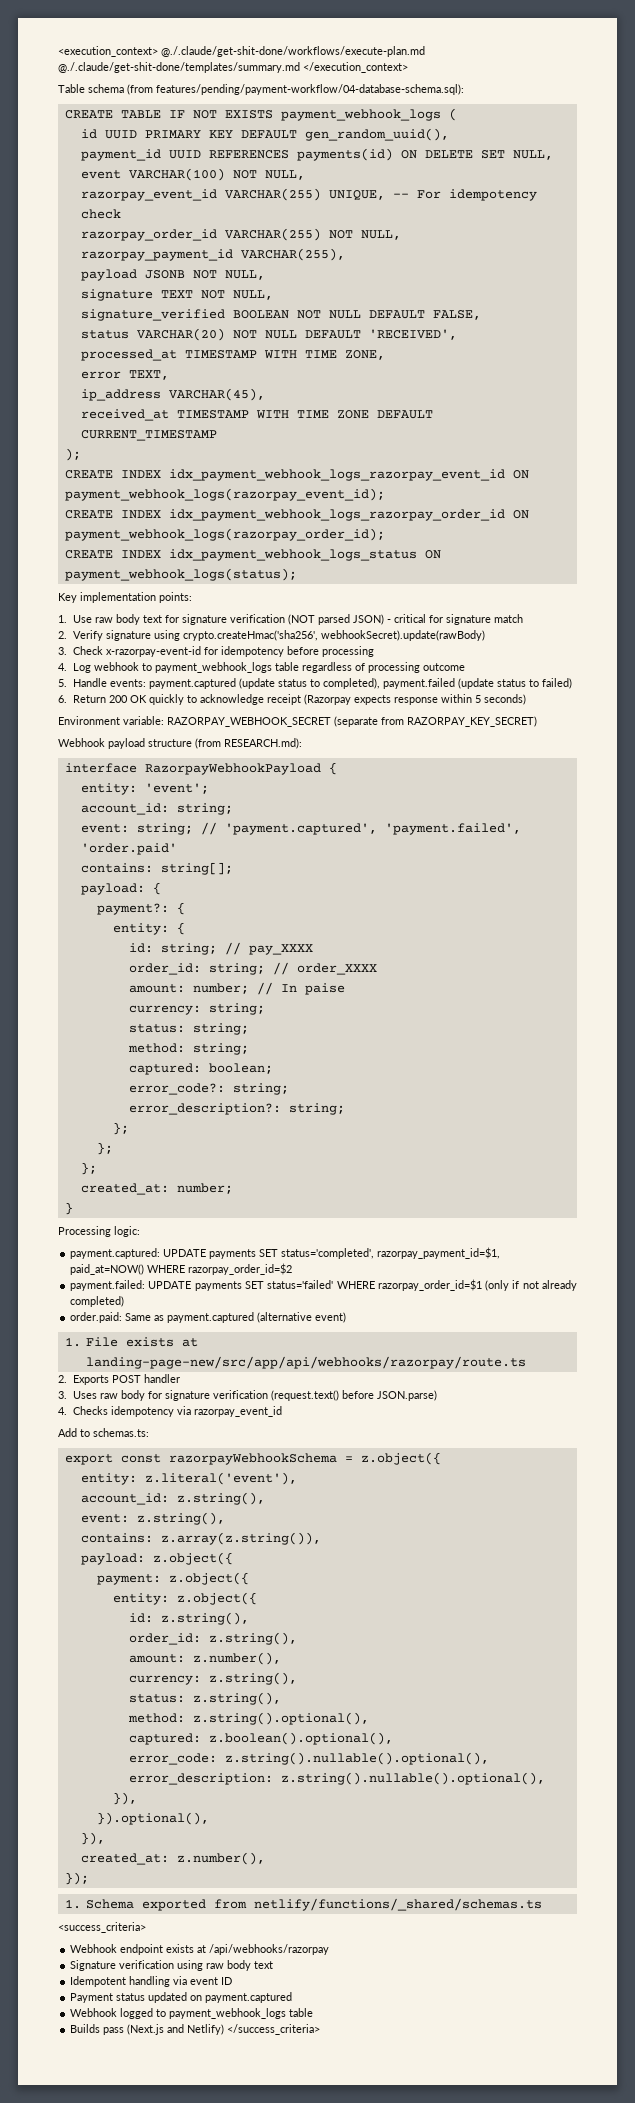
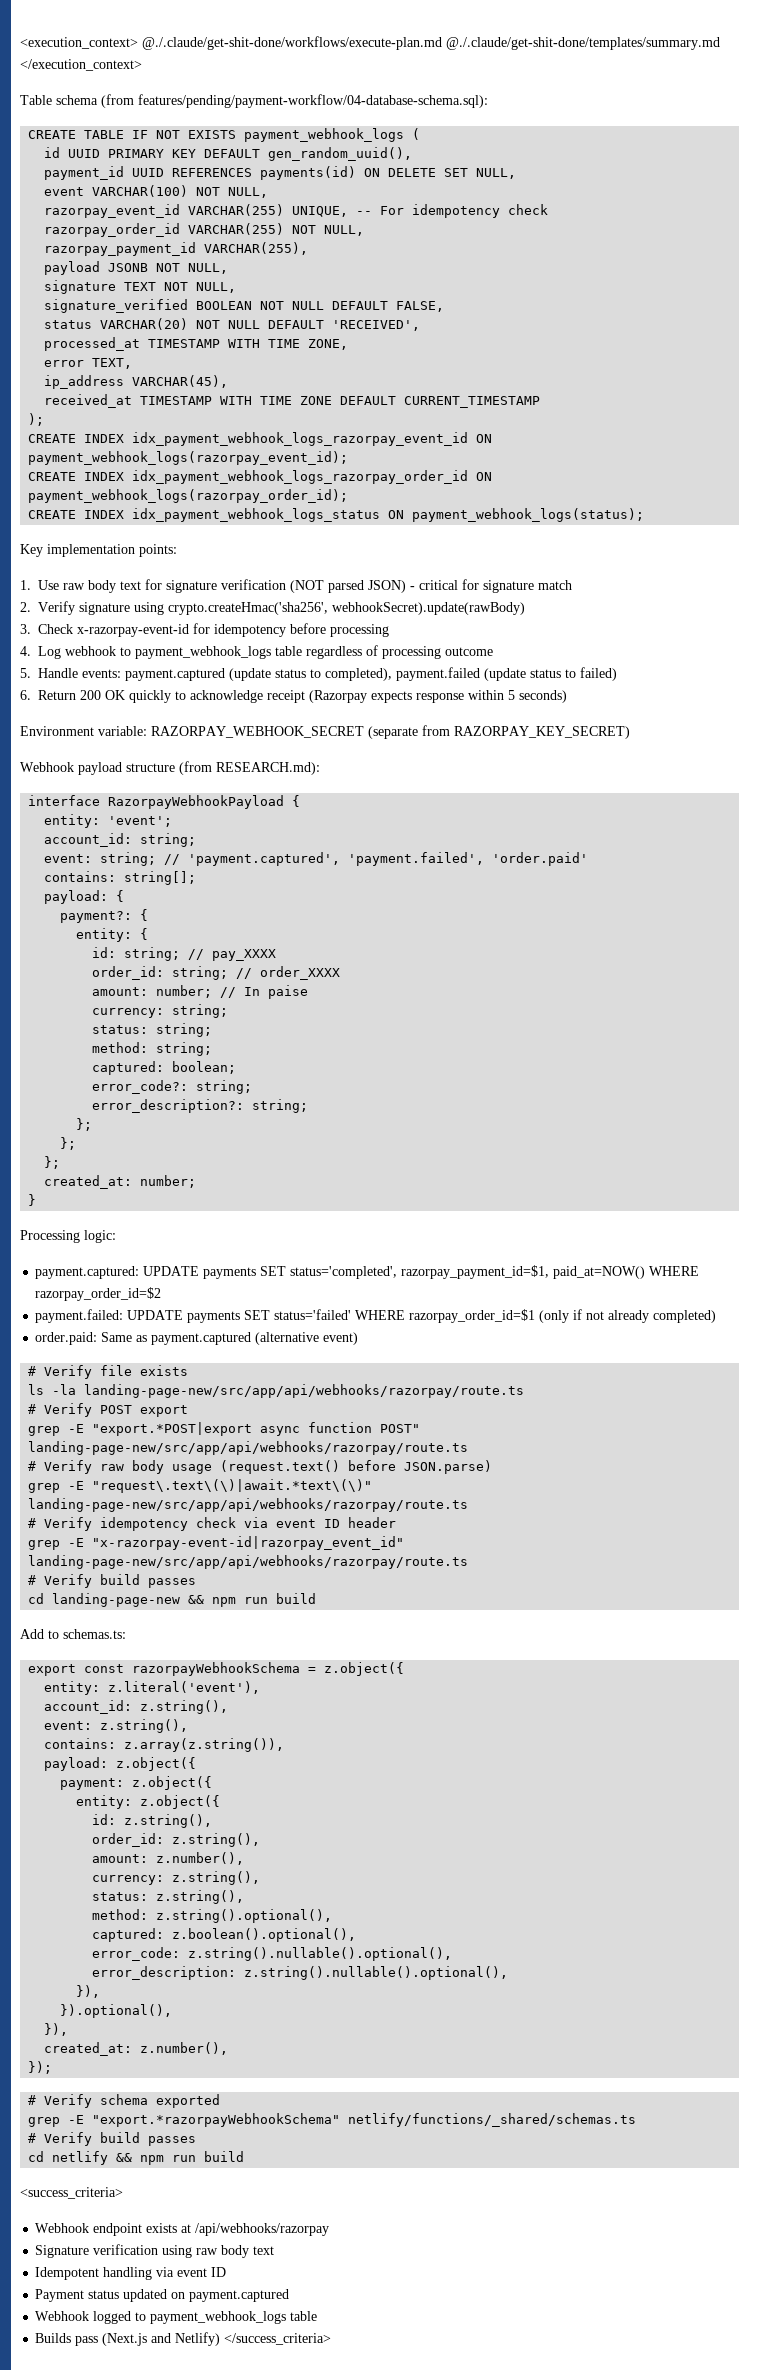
[64,1337,199,1347] [86,1356,527,1369] [58,1374,180,1385] [58,1390,437,1401] [58,1406,282,1417] 1. File exists at landing-page-new/src/app/api/webhooks/razorpay/route.ts // 2. Exports POST handler // 3. Uses raw body for signature verification (request.text() before JSON.parse) // 4. Checks idempotency via razorpay_event_id -> [28,1365,189,1379] [28,1384,525,1398] [28,1403,189,1417] [28,1422,421,1436] [28,1441,469,1455] [28,1460,493,1474] [28,1479,373,1493] [28,1498,469,1512] [28,1517,397,1531] [28,1536,405,1550] [28,1555,469,1569] [28,1574,197,1588] [28,1593,317,1607] # Verify file exists // ls -la landing-page-new/src/app/api/webhooks/razorpay/route.ts // # Verify POST export // grep -E "export.*POST|export async function POST" landing-page-new/src/app/api/webhooks/razorpay/route.ts // # Verify raw body usage (request.text() before JSON.parse) // grep -E "request\.text\(\)|await.*text\(\)" landing-page-new/src/app/api/webhooks/razorpay/route.ts // # Verify idempotency check via event ID header // grep -E "x-razorpay-event-id|razorpay_event_id" landing-page-new/src/app/api/webhooks/razorpay/route.ts // # Verify build passes // cd landing-page-new && npm run build
[64,1898,543,1911] 1. Schema exported from netlify/functions/_shared/schemas.ts -> [28,2094,221,2108] [28,2113,637,2127] [28,2132,197,2146] [28,2151,245,2165] # Verify schema exported // grep -E "export.*razorpayWebhookSchema" netlify/functions/_shared/schemas.ts // # Verify build passes // cd netlify && npm run build

